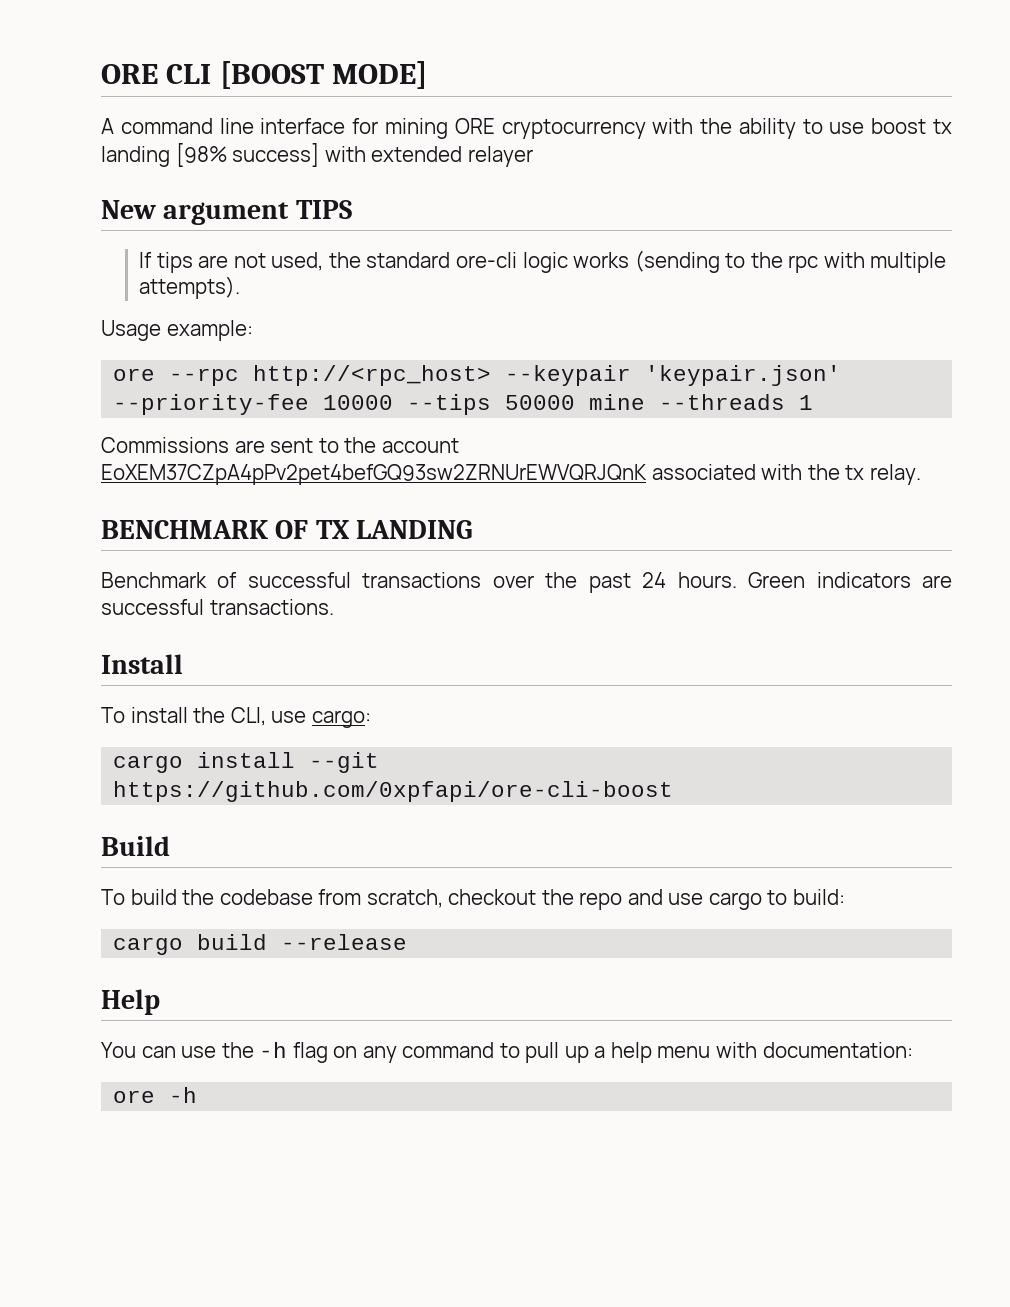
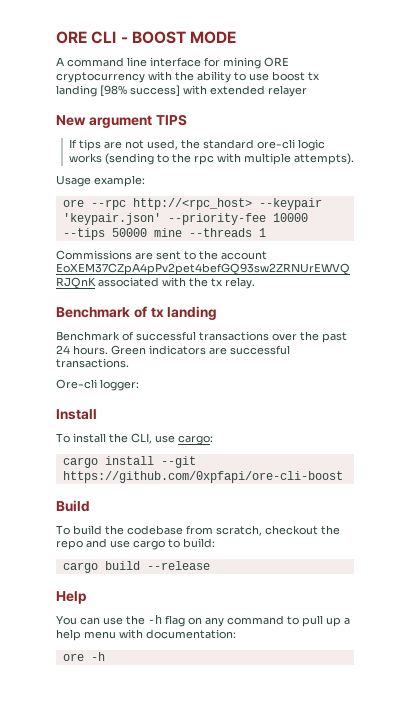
[219,61,428,89] [BOOST MODE] -> [120,31,237,44] - BOOST MODE
[101,520,473,539] BENCHMARK OF TX LANDING -> [56,306,218,320] Benchmark of tx landing
(334, 607) none -> [56,379,139,391] // Ore-cli logger:

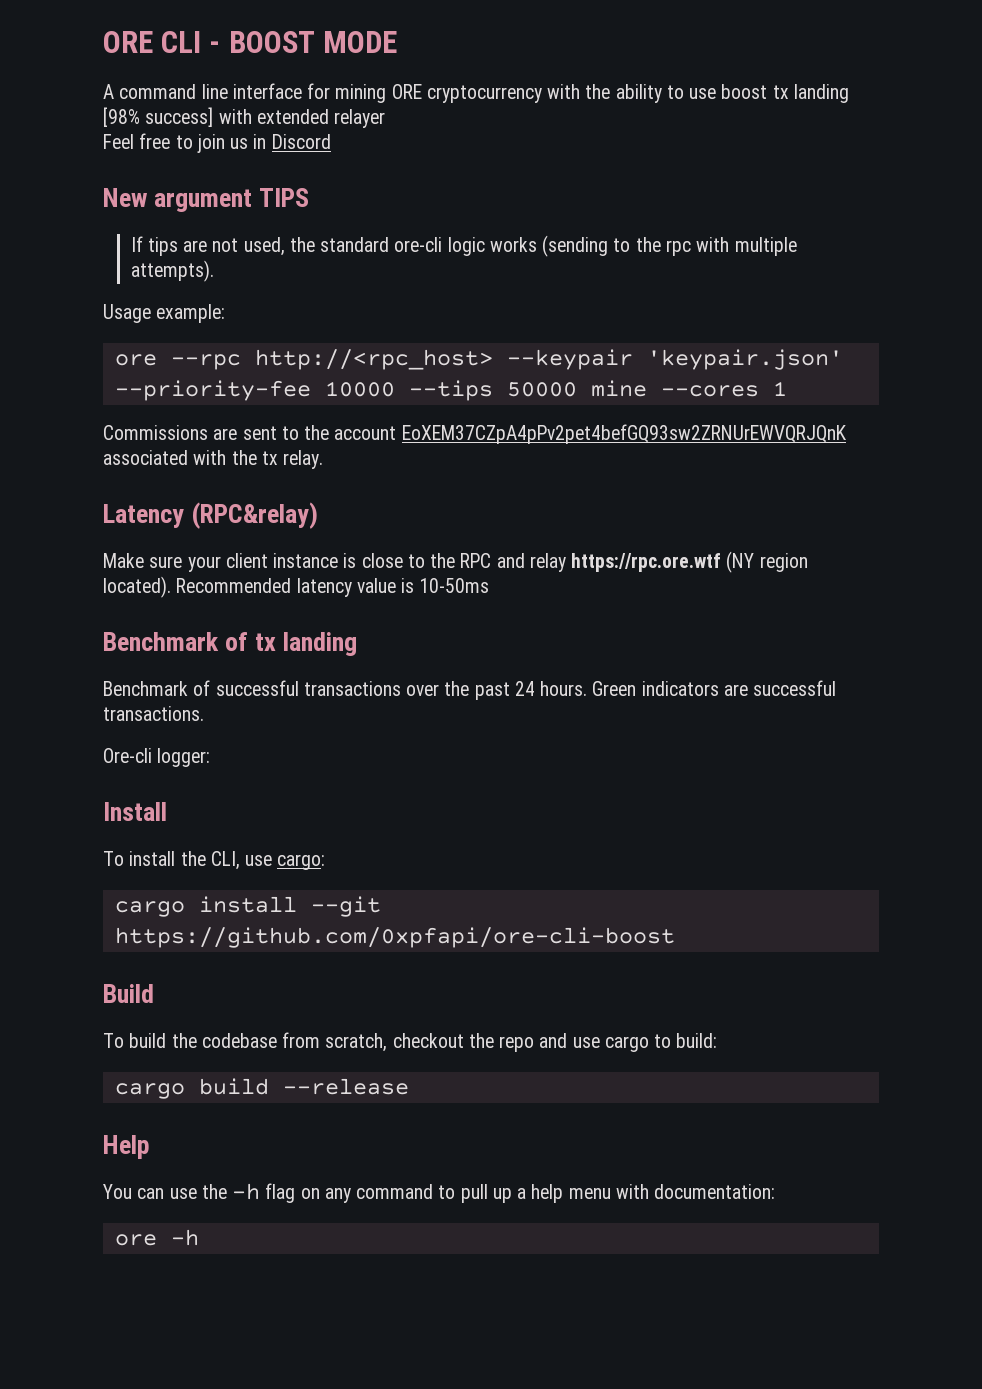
(307, 91) none -> [103,133,331,153] // Feel free to join us in Discord
[188,228,252,237] --threads -> [660,385,759,397] --cores
(255, 283) none -> [103,502,319,529] [103,551,808,573] [103,576,490,598] // Latency (RPC&relay) // Make sure your client instance is close to the RPC and relay https://rpc.ore.wtf (NY region located). Recommended latency value is 10-50ms

